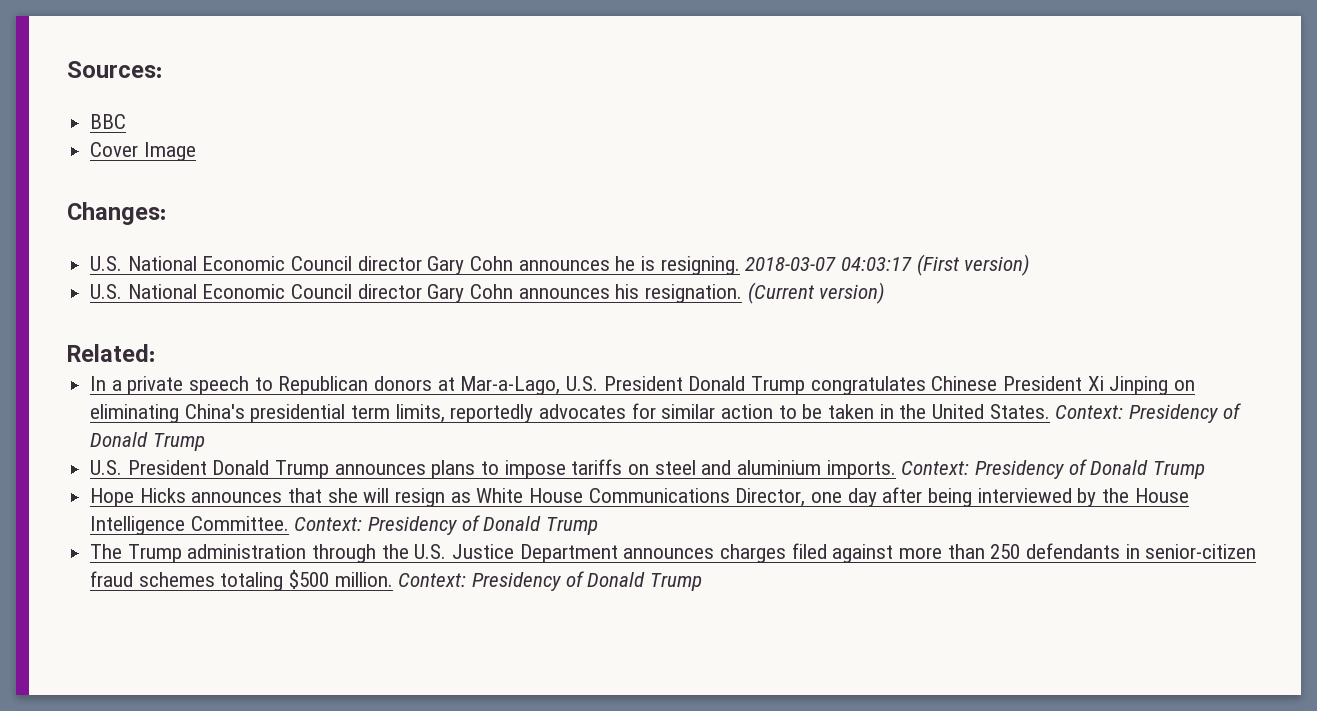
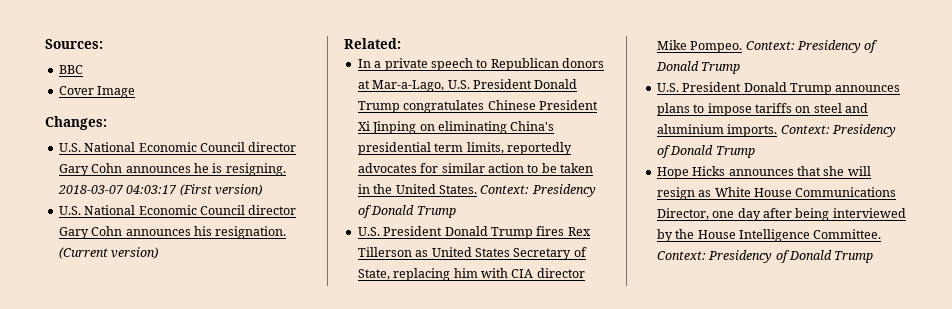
(205, 442) none -> [357,226,591,239] [357,247,587,260] [357,268,585,281] [656,40,879,53] [655,61,741,74] // U.S. President Donald Trump fires Rex Tillerson as United States Secretary of State, replacing him with CIA director Mike Pompeo. Context: Presidency of Donald Trump
[90,543,1257,563] [90,570,703,591] // The Trump administration through the U.S. Justice Department announces charges filed against more than 250 defendants in senior-citizen fraud schemes totaling $500 million. Context: Presidency of Donald Trump -> (874, 257) none

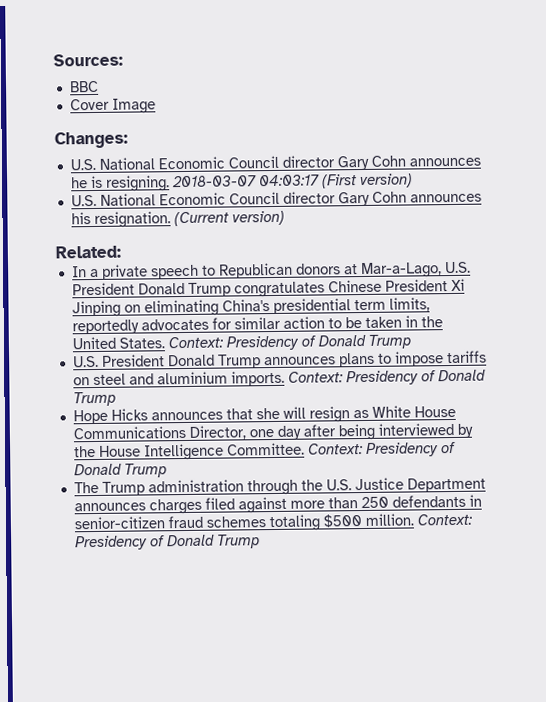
[357,226,591,239] [357,247,587,260] [357,268,585,281] [656,40,879,53] [655,61,741,74] // U.S. President Donald Trump fires Rex Tillerson as United States Secretary of State, replacing him with CIA director Mike Pompeo. Context: Presidency of Donald Trump -> (411, 341) none
(874, 257) none -> [73,477,486,496] [73,494,482,515] [73,513,472,532] [74,534,260,551] // The Trump administration through the U.S. Justice Department announces charges filed against more than 250 defendants in senior-citizen fraud schemes totaling $500 million. Context: Presidency of Donald Trump

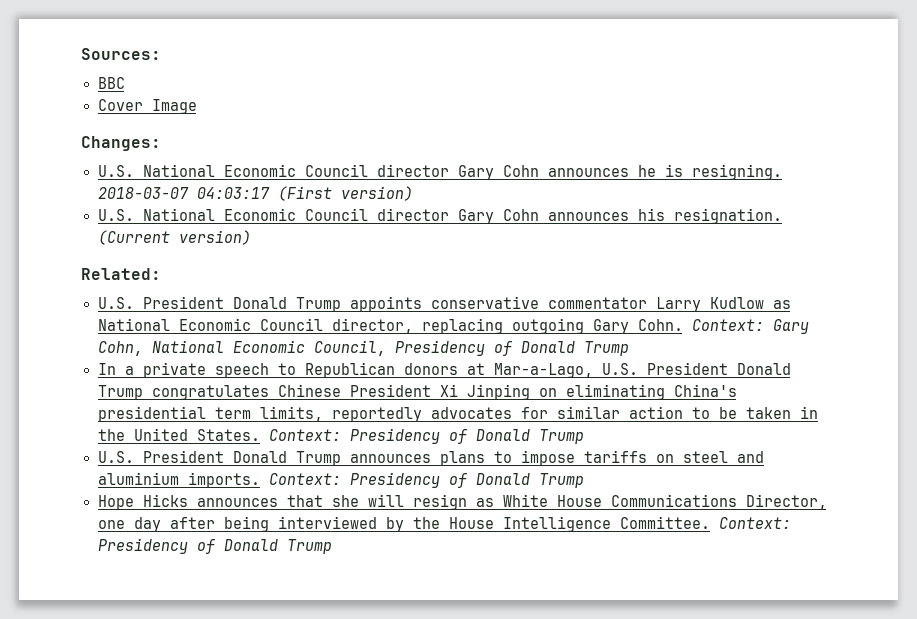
(121, 252) none -> [97,296,791,312] [97,318,809,334] [97,340,629,356] // U.S. President Donald Trump appoints conservative commentator Larry Kudlow as National Economic Council director, replacing outgoing Gary Cohn. Context: Gary Cohn, National Economic Council, Presidency of Donald Trump
[73,477,486,496] [73,494,482,515] [73,513,472,532] [74,534,260,551] // The Trump administration through the U.S. Justice Department announces charges filed against more than 250 defendants in senior-citizen fraud schemes totaling $500 million. Context: Presidency of Donald Trump -> (332, 546) none

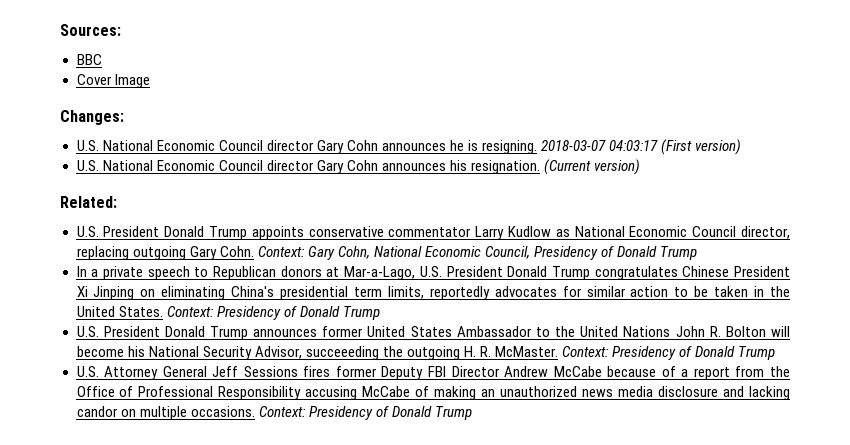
[439,450,764,466] [97,472,584,488] [97,494,827,510] [97,516,710,532] plans to impose tariffs on steel and aluminium imports. Context: Presidency of Donald Trump // Hope Hicks announces that she will resign as White House Communications Director, one day after being interviewed by the House Intelligence Committee. -> [322,326,790,337] [76,346,776,360] [76,366,790,380] [76,386,790,400] [76,406,255,420] former United States Ambassador to the United Nations John R. Bolton will become his National Security Advisor, succeeeding the outgoing H. R. McMaster. Context: Presidency of Donald Trump // U.S. Attorney General Jeff Sessions fires former Deputy FBI Director Andrew McCabe because of a report from the Office of Professional Responsibility accusing McCabe of making an unauthorized news media disclosure and lacking candor on multiple occasions.

